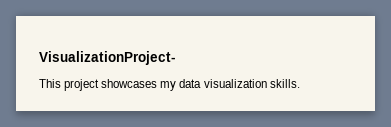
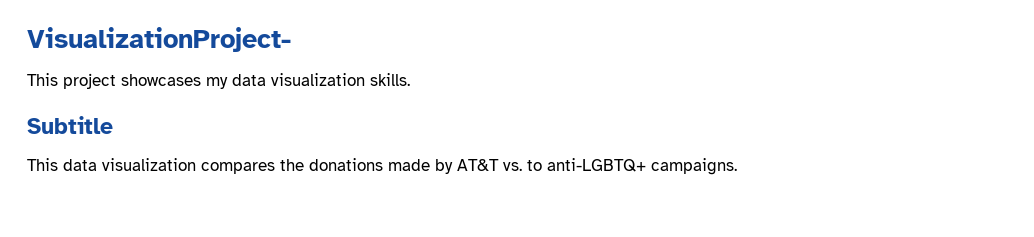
(300, 83) none -> [27,116,113,134] [27,158,737,175] // Subtitle // This data visualization compares the donations made by AT&T vs. to anti-LGBTQ+ campaigns.

